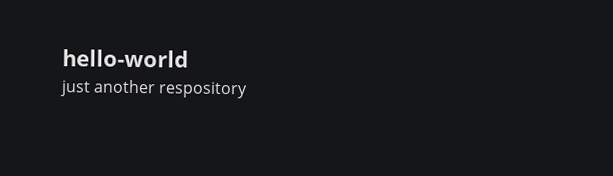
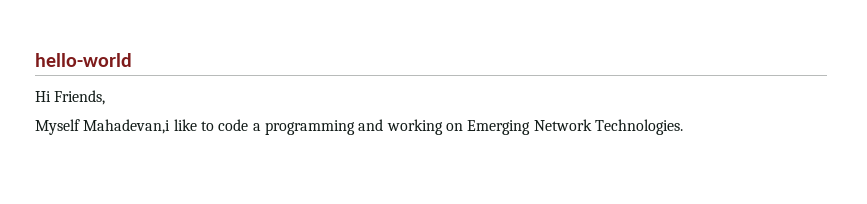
[60,79,249,99] just another respository -> [35,90,106,105] [35,119,683,135] Hi Friends, // Myself Mahadevan,i like to code a programming and working on Emerging Network Technologies.

